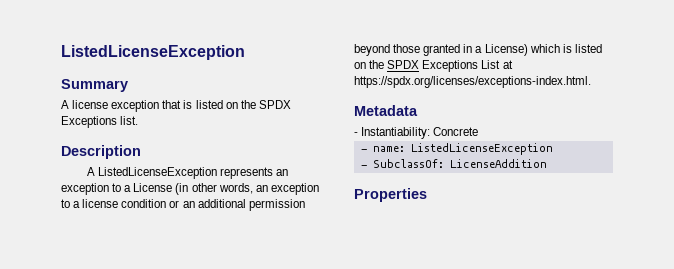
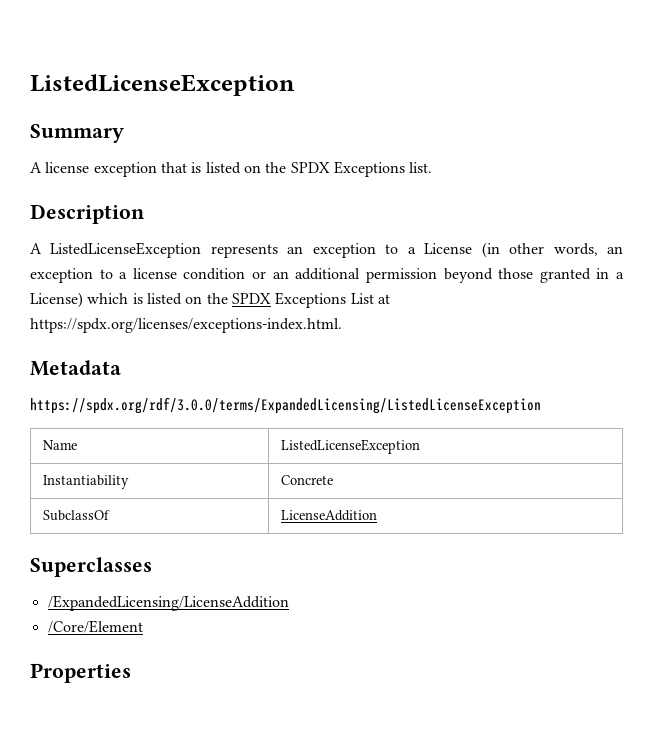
[354,127,479,139] [360,143,553,155] [360,159,547,168] - Instantiability: Concrete // - name: ListedLicenseException // - SubclassOf: LicenseAddition -> [30,397,541,414] [42,440,77,450] [280,439,420,454] [42,475,129,489] [280,475,333,485] [42,510,110,521] [280,510,377,521] [30,557,152,577] [47,595,289,611] [47,620,143,633] https://spdx.org/rdf/3.0.0/terms/ExpandedLicensing/ListedLicenseException // Name | ListedLicenseException // Instantiability | Concrete // SubclassOf | LicenseAddition // Superclasses // /ExpandedLicensing/LicenseAddition // /Core/Element

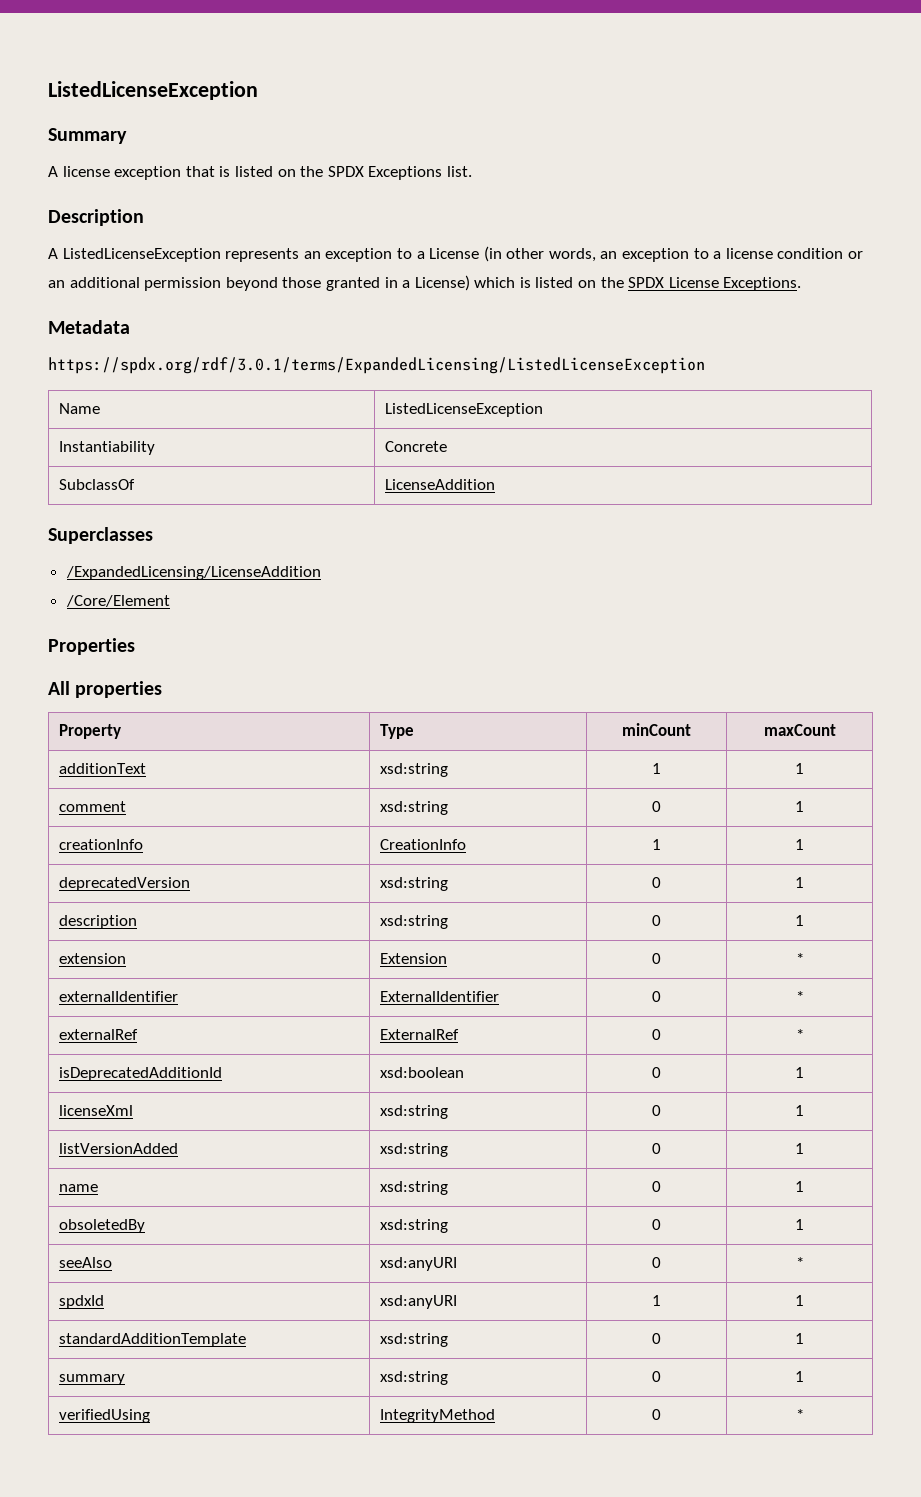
[275,292,390,308] [30,318,342,333] Exceptions List at https://spdx.org/licenses/exceptions-index.html. -> [668,277,802,291] License Exceptions.
[30,397,541,414] https://spdx.org/rdf/3.0.0/terms/ExpandedLicensing/ListedLicenseException -> [48,357,705,374] https://spdx.org/rdf/3.0.1/terms/ExpandedLicensing/ListedLicenseException
(131, 673) none -> [48,681,163,698] [58,724,121,739] [379,724,414,739] [622,723,691,736] [763,724,836,736] [58,763,146,774] [379,763,448,777] [652,763,661,774] [795,763,804,774] [58,801,126,812] [379,801,448,815] [652,801,661,812] [795,801,804,812] [58,839,143,850] [379,839,466,850] [652,839,661,850] [795,839,804,850] [58,877,190,891] [379,877,448,891] [652,877,661,888] [795,877,804,888] [58,915,137,929] [379,915,448,929] [652,915,661,926] [795,915,804,926] [58,953,126,964] [379,953,447,964] [652,953,661,964] [795,953,804,964] [58,991,178,1002] [379,991,499,1002] [652,991,661,1002] [795,991,804,1002] [58,1029,138,1040] [379,1029,459,1040] [652,1029,661,1040] [795,1029,804,1040] [58,1067,222,1081] [379,1067,464,1078] [652,1067,661,1078] [795,1067,804,1078] [58,1105,133,1116] [379,1105,448,1119] [652,1105,661,1116] [795,1105,804,1116] [58,1143,178,1154] [379,1143,448,1157] [652,1143,661,1154] [795,1143,804,1154] [58,1184,98,1192] [379,1181,448,1195] [652,1181,661,1192] [795,1181,804,1192] [58,1219,145,1233] [379,1219,448,1233] [652,1219,661,1230] [795,1219,804,1230] [58,1257,112,1268] [379,1257,457,1271] [652,1257,661,1268] [795,1257,804,1268] [58,1295,104,1309] [379,1295,457,1309] [652,1295,661,1306] [795,1295,804,1306] [58,1333,246,1347] [379,1333,448,1347] [652,1333,661,1344] [795,1333,804,1344] [58,1374,125,1385] [379,1371,448,1385] [652,1371,661,1382] [795,1371,804,1382] [58,1409,150,1423] [379,1409,495,1423] [652,1409,661,1420] [795,1409,804,1420] // All properties // Property | Type | minCount | maxCount // additionText | xsd:string | 1 | 1 // comment | xsd:string | 0 | 1 // creationInfo | CreationInfo | 1 | 1 // deprecatedVersion | xsd:string | 0 | 1 // description | xsd:string | 0 | 1 // extension | Extension | 0 | * // externalIdentifier | ExternalIdentifier | 0 | * // externalRef | ExternalRef | 0 | * // isDeprecatedAdditionId | xsd:boolean | 0 | 1 // licenseXml | xsd:string | 0 | 1 // listVersionAdded | xsd:string | 0 | 1 // name | xsd:string | 0 | 1 // obsoletedBy | xsd:string | 0 | 1 // seeAlso | xsd:anyURI | 0 | * // spdxId | xsd:anyURI | 1 | 1 // standardAdditionTemplate | xsd:string | 0 | 1 // summary | xsd:string | 0 | 1 // verifiedUsing | IntegrityMethod | 0 | *

